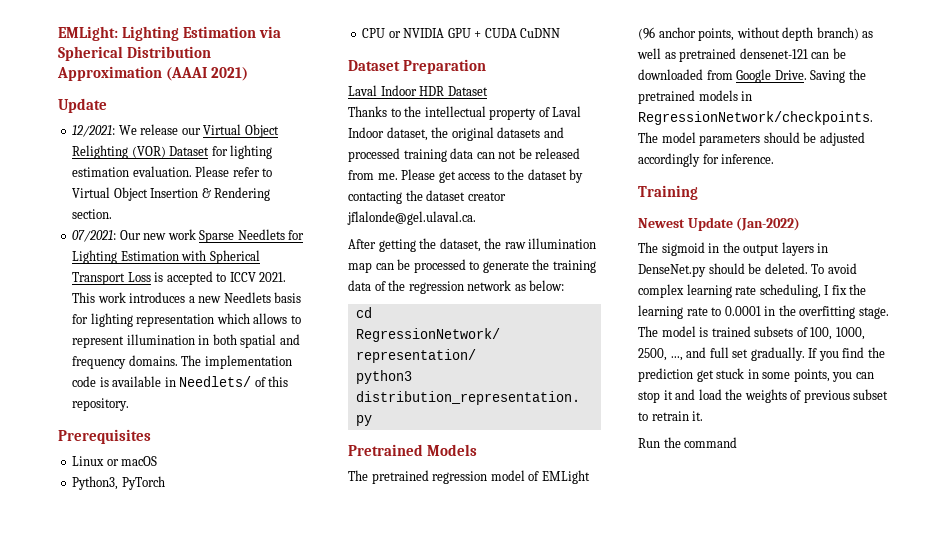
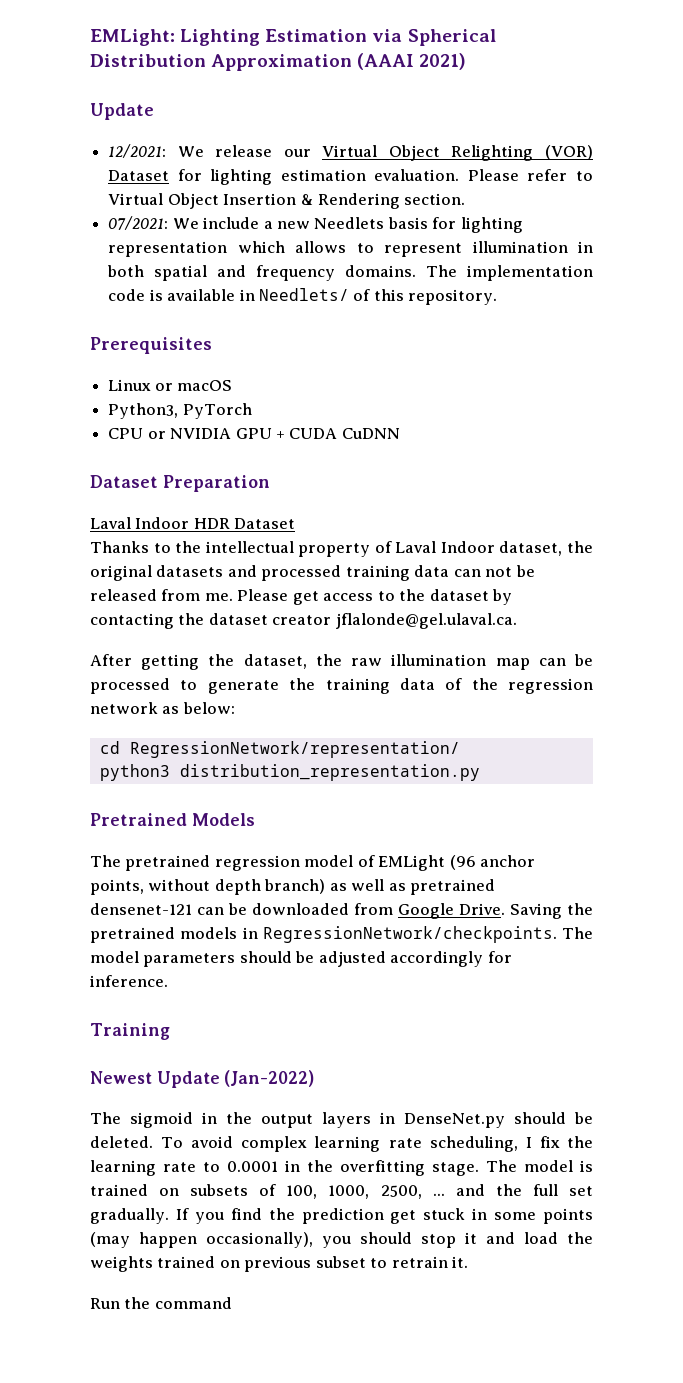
[119,229,305,243] [72,250,260,264] [72,271,287,285] [72,292,186,303] Our new work Sparse Needlets for Lighting Estimation with Spherical Transport Loss is accepted to ICCV 2021. This work introduces -> [172,217,260,229] We include
(751, 331) none -> [159,1188,180,1196] on
[670,347,707,361] ..., and -> [432,1184,522,1196] ... and the
[793,369,874,382] points, you can -> [542,1208,593,1224] [90,1232,412,1248] points (may happen occasionally), you should
[790,390,802,400] of -> [157,1256,240,1268] trained on

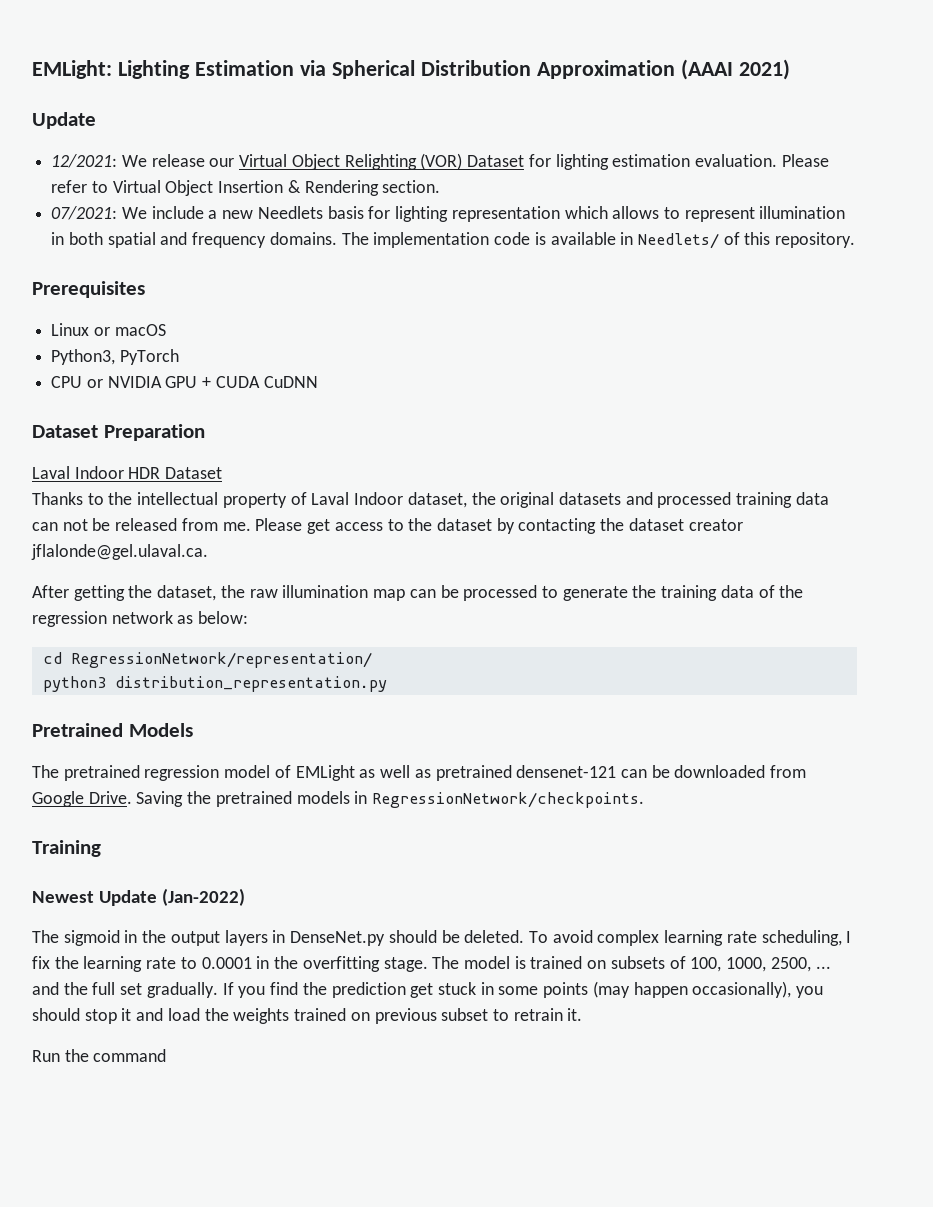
[449,855,536,870] [90,879,326,895] (96 anchor points, without depth branch) -> (355, 773) none
[562,927,593,939] [90,951,512,967] [90,975,168,987] The model parameters should be adjusted accordingly for inference. -> (645, 800) none

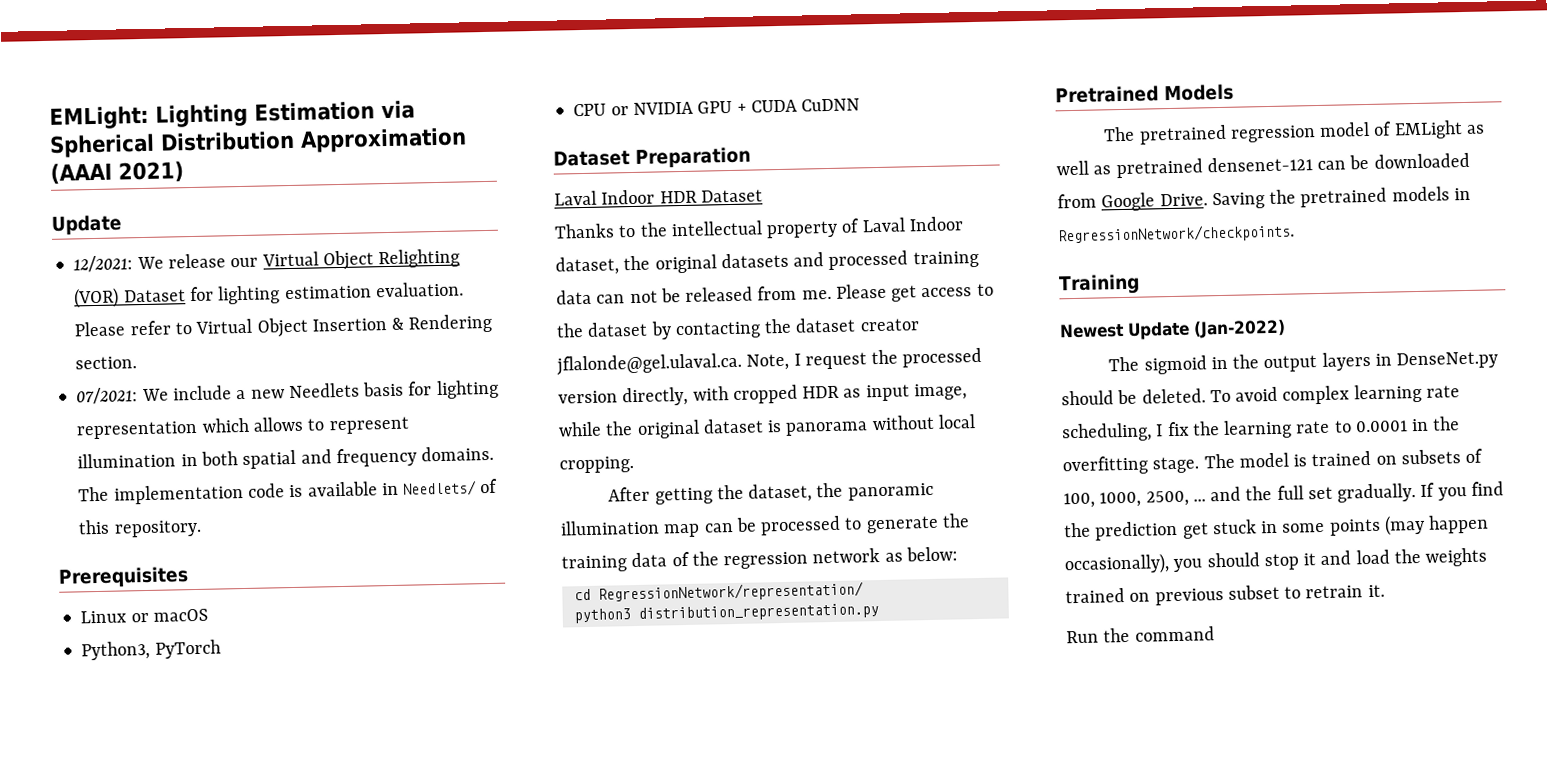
(208, 552) none -> [746,347,983,371] [558,383,967,407] [558,414,976,439] [559,456,634,474] Note, I request the processed version directly, with cropped HDR as input image, while the original dataset is panorama without local cropping.
[249,589,278,598] raw -> [847,482,934,501] panoramic

